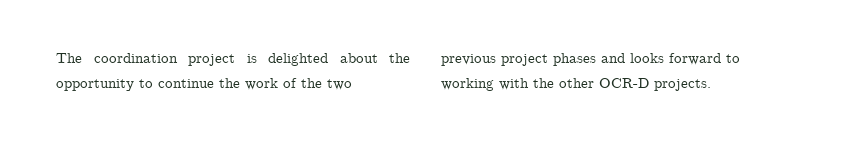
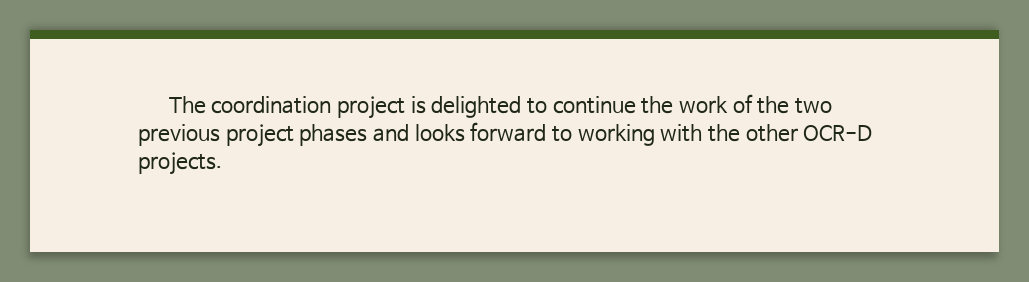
[339,53,410,63] [56,79,134,91] about the opportunity -> (522, 107) none

